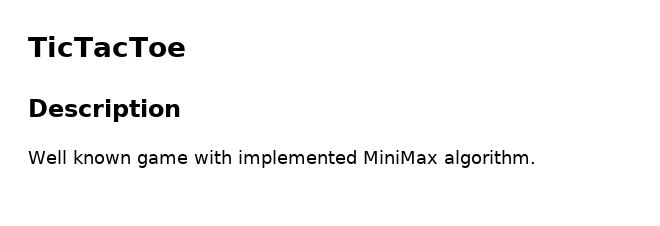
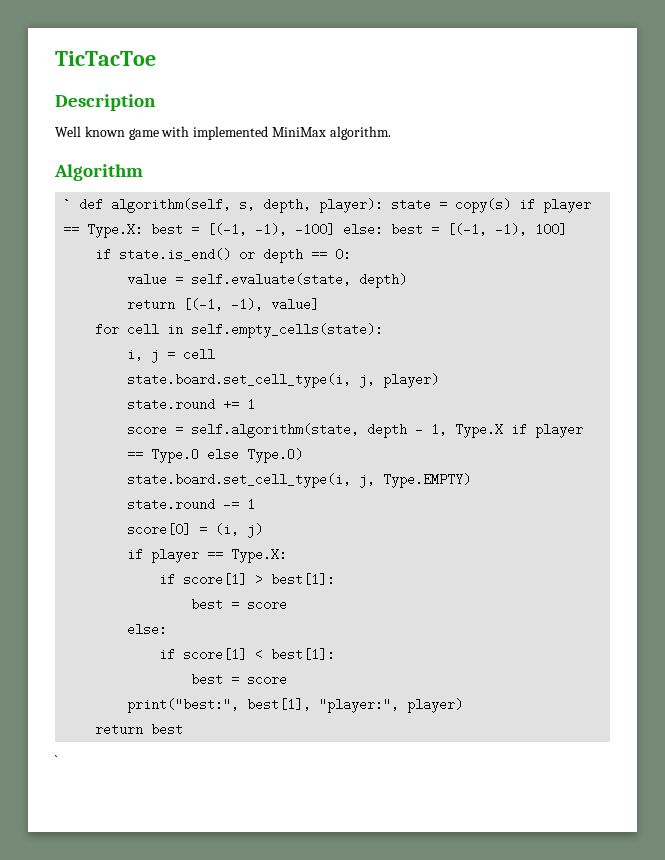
(536, 159) none -> [54,164,143,181] [63,198,592,213] [63,223,568,238] [95,248,352,263] [127,273,408,288] [127,298,320,311] [95,323,384,338] [127,348,216,363] [127,373,440,388] [127,398,256,411] [127,423,584,438] [127,448,304,463] [127,473,472,488] [127,498,256,511] [127,523,264,538] [127,548,288,563] [159,573,336,586] [191,598,288,611] [127,623,168,636] [159,648,336,661] [191,673,288,686] [127,698,464,713] [95,723,184,736] [55,755,58,765] // Algorithm // ` def algorithm(self, s, depth, player): state = copy(s) if player == Type.X: best = [(-1, -1), -100] else: best = [(-1, -1), 100] // if state.is_end() or depth == 0: // value = self.evaluate(state, depth) // return [(-1, -1), value] // for cell in self.empty_cells(state): // i, j = cell // state.board.set_cell_type(i, j, player) // state.round += 1 // score = self.algorithm(state, depth - 1, Type.X if player == Type.O else Type.O) // state.board.set_cell_type(i, j, Type.EMPTY) // state.round -= 1 // score[0] = (i, j) // if player == Type.X: // if score[1] > best[1]: // best = score // else: // if score[1] < best[1]: // best = score // print("best:", best[1], "player:", player) // return best // `

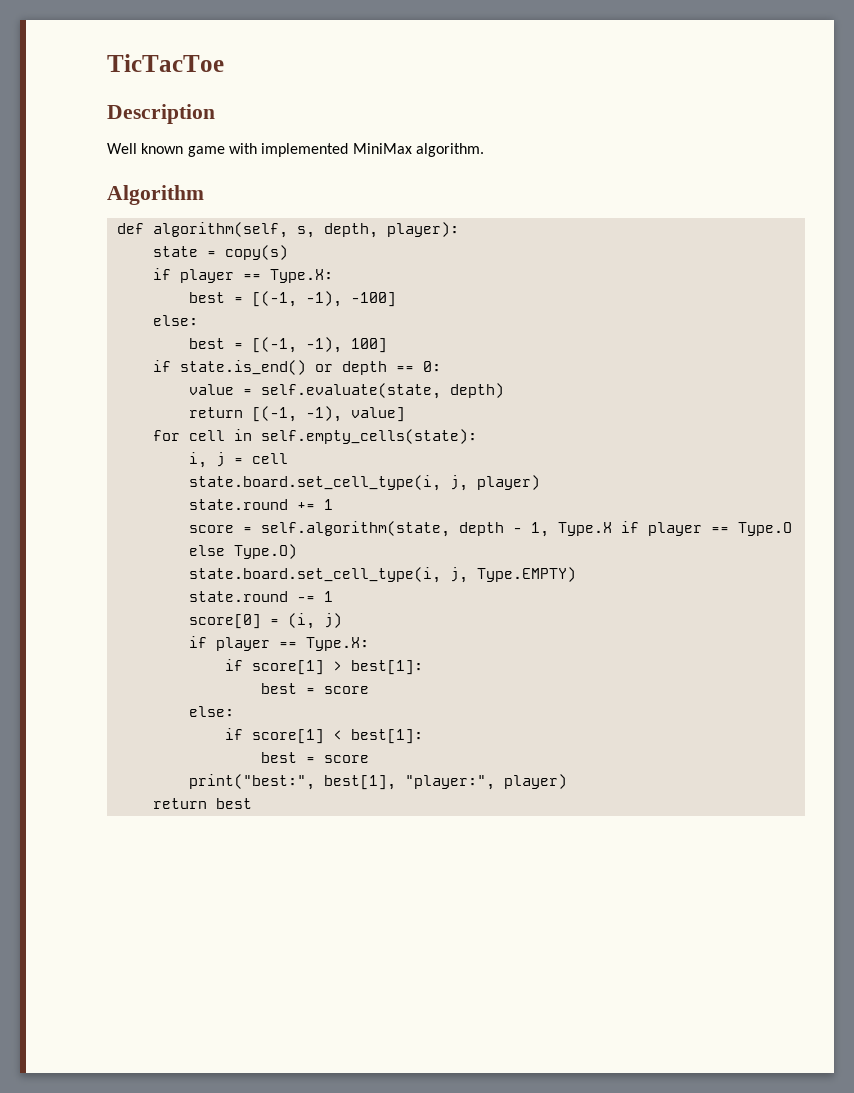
[63,198,72,211] ` -> (204, 195) none
(384, 205) none -> (459, 229) //
[519,198,592,213] [63,223,144,238] if player == Type.X: -> [152,268,333,283] // if player == Type.X: //
[343,223,384,236] else: -> [152,315,198,326] // else: //
[55,755,58,765] // ` -> (252, 803) none

